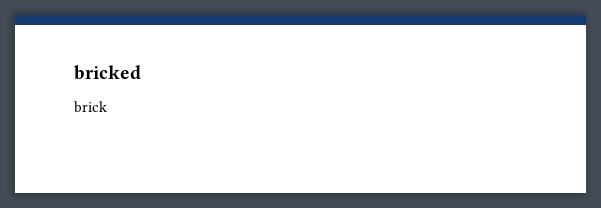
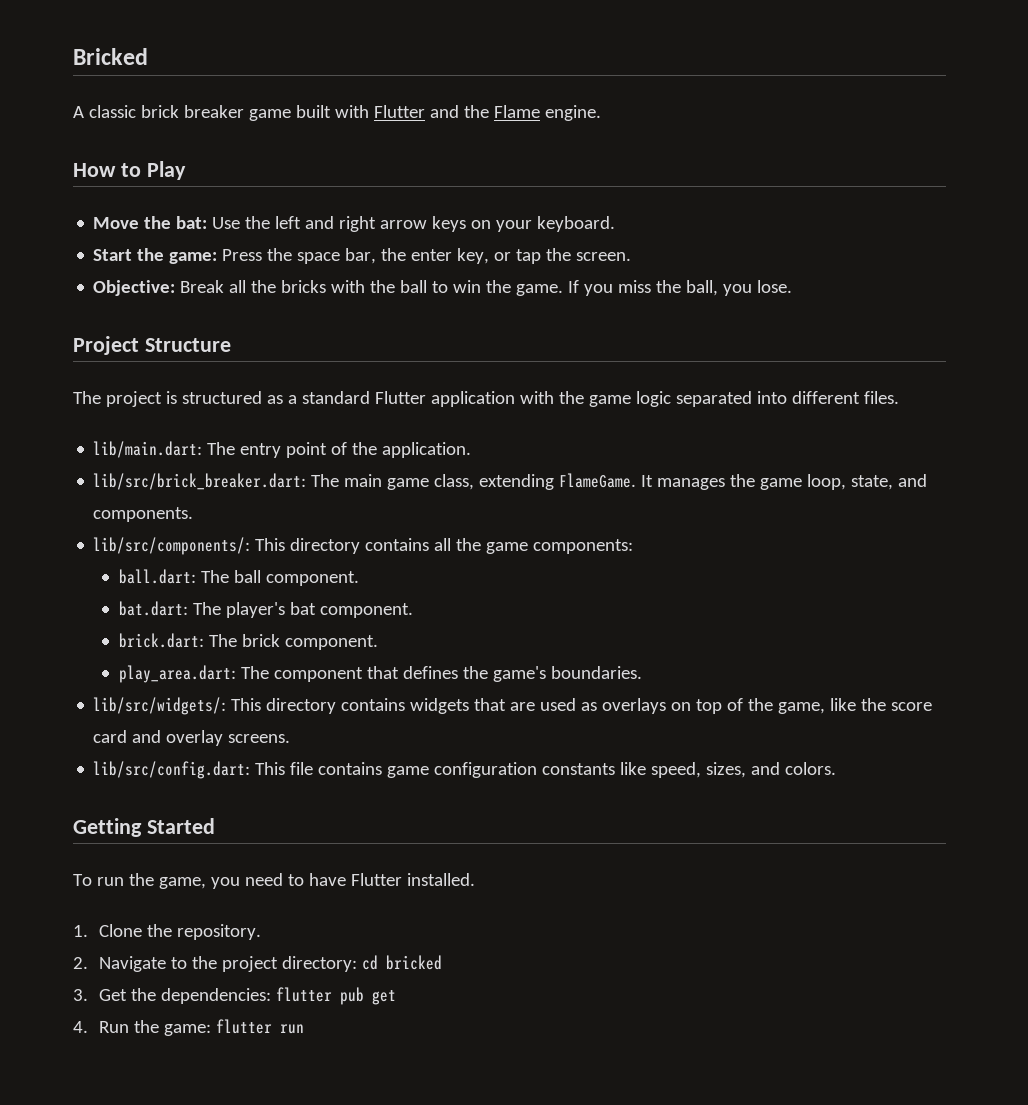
[74,65,141,80] [74,101,107,113] bricked // brick -> [73,48,148,65] [73,105,601,121] [73,161,186,180] [93,216,616,232] [93,248,632,264] [93,280,793,296] [73,336,231,355] [73,391,899,407] [93,441,472,458] [93,473,928,490] [93,507,194,522] [93,537,634,555] [118,569,359,586] [118,601,413,618] [118,633,378,650] [118,665,642,683] [93,697,933,715] [93,730,291,746] [93,761,837,779] [73,818,215,837] [73,873,475,889] [73,924,261,940] [73,955,442,972] [73,987,396,1005] [73,1019,304,1036] Bricked // A classic brick breaker game built with Flutter and the Flame engine. // How to Play // Move the bat: Use the left and right arrow keys on your keyboard. // Start the game: Press the space bar, the enter key, or tap the screen. // Objective: Break all the bricks with the ball to win the game. If you miss the ball, you lose. // Project Structure // The project is structured as a standard Flutter application with the game logic separated into different files. // lib/main.dart: The entry point of the application. // lib/src/brick_breaker.dart: The main game class, extending FlameGame. It manages the game loop, state, and components. // lib/src/components/: This directory contains all the game components: // ball.dart: The ball component. // bat.dart: The player's bat component. // brick.dart: The brick component. // play_area.dart: The component that defines the game's boundaries. // lib/src/widgets/: This directory contains widgets that are used as overlays on top of the game, like the score card and overlay screens. // lib/src/config.dart: This file contains game configuration constants like speed, sizes, and colors. // Getting Started // To run the game, you need to have Flutter installed. // 1. Clone the repository. // 2. Navigate to the project directory: cd bricked // 3. Get the dependencies: flutter pub get // 4. Run the game: flutter run

